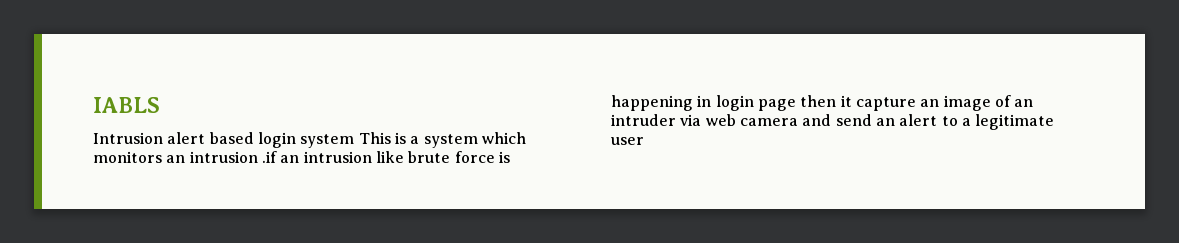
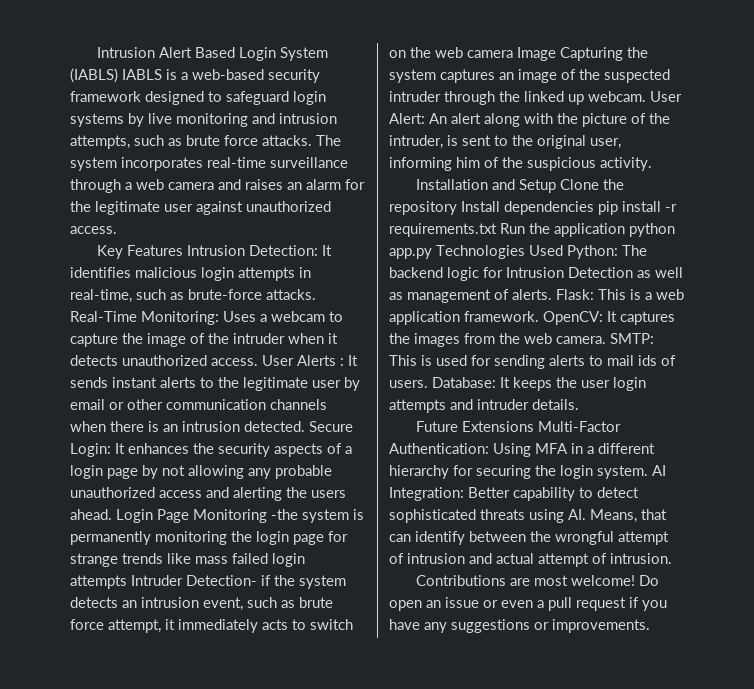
[93,97,160,113] [93,132,526,148] [93,151,510,163] [611,95,1034,111] [611,114,1055,130] [611,137,644,145] IABLS // Intrusion alert based login system This is a system which monitors an intrusion .if an intrusion like brute force is happening in login page then it capture an image of an intruder via web camera and send an alert to a legitimate user -> [97,47,329,61] [70,68,320,83] [70,91,326,105] [70,113,337,127] [70,135,341,149] [70,157,348,171] [70,179,365,193] [70,201,331,215] [70,226,117,234] [97,245,333,259] [70,267,311,281] [70,289,316,303] [70,311,343,325] [70,333,338,347] [70,355,358,366] [70,377,360,391] [70,399,327,410] [70,421,353,432] [70,443,352,457] [70,465,332,479] [70,487,346,501] [70,509,364,523] [70,531,348,545] [70,553,305,567] [70,575,346,589] [70,597,333,611] [70,619,353,633] [389,47,648,61] [389,69,670,83] [389,91,682,105] [389,113,670,127] [389,135,621,149] [389,157,652,171] [416,179,625,193] [389,201,677,215] [389,223,675,237] [389,245,647,259] [389,267,683,281] [389,289,684,303] [389,311,675,325] [389,333,654,347] [389,355,676,369] [389,377,646,391] [389,399,579,413] [416,421,622,432] [389,443,655,457] [389,465,666,479] [389,487,639,501] [389,509,667,523] [389,531,669,545] [389,553,672,567] [416,575,660,586] [389,597,667,611] [389,619,650,633] Intrusion Alert Based Login System (IABLS) IABLS is a web-based security framework designed to safeguard login systems by live monitoring and intrusion attempts, such as brute force attacks. The system incorporates real-time surveillance through a web camera and raises an alarm for the legitimate user against unauthorized access. // Key Features Intrusion Detection: It identifies malicious login attempts in real-time, such as brute-force attacks. Real-Time Monitoring: Uses a webcam to capture the image of the intruder when it detects unauthorized access. User Alerts : It sends instant alerts to the legitimate user by email or other communication channels when there is an intrusion detected. Secure Login: It enhances the security aspects of a login page by not allowing any probable unauthorized access and alerting the users ahead. Login Page Monitoring -the system is permanently monitoring the login page for strange trends like mass failed login attempts Intruder Detection- if the system detects an intrusion event, such as brute force attempt, it immediately acts to switch on the web camera Image Capturing the system captures an image of the suspected intruder through the linked up webcam. User Alert: An alert along with the picture of the intruder, is sent to the original user, informing him of the suspicious activity. // Installation and Setup Clone the repository Install dependencies pip install -r requirements.txt Run the application python app.py Technologies Used Python: The backend logic for Intrusion Detection as well as management of alerts. Flask: This is a web application framework. OpenCV: It captures the images from the web camera. SMTP: This is used for sending alerts to mail ids of users. Database: It keeps the user login attempts and intruder details. // Future Extensions Multi-Factor Authentication: Using MFA in a different hierarchy for securing the login system. AI Integration: Better capability to detect sophisticated threats using AI. Means, that can identify between the wrongful attempt of intrusion and actual attempt of intrusion. // Contributions are most welcome! Do open an issue or even a pull request if you have any suggestions or improvements.

